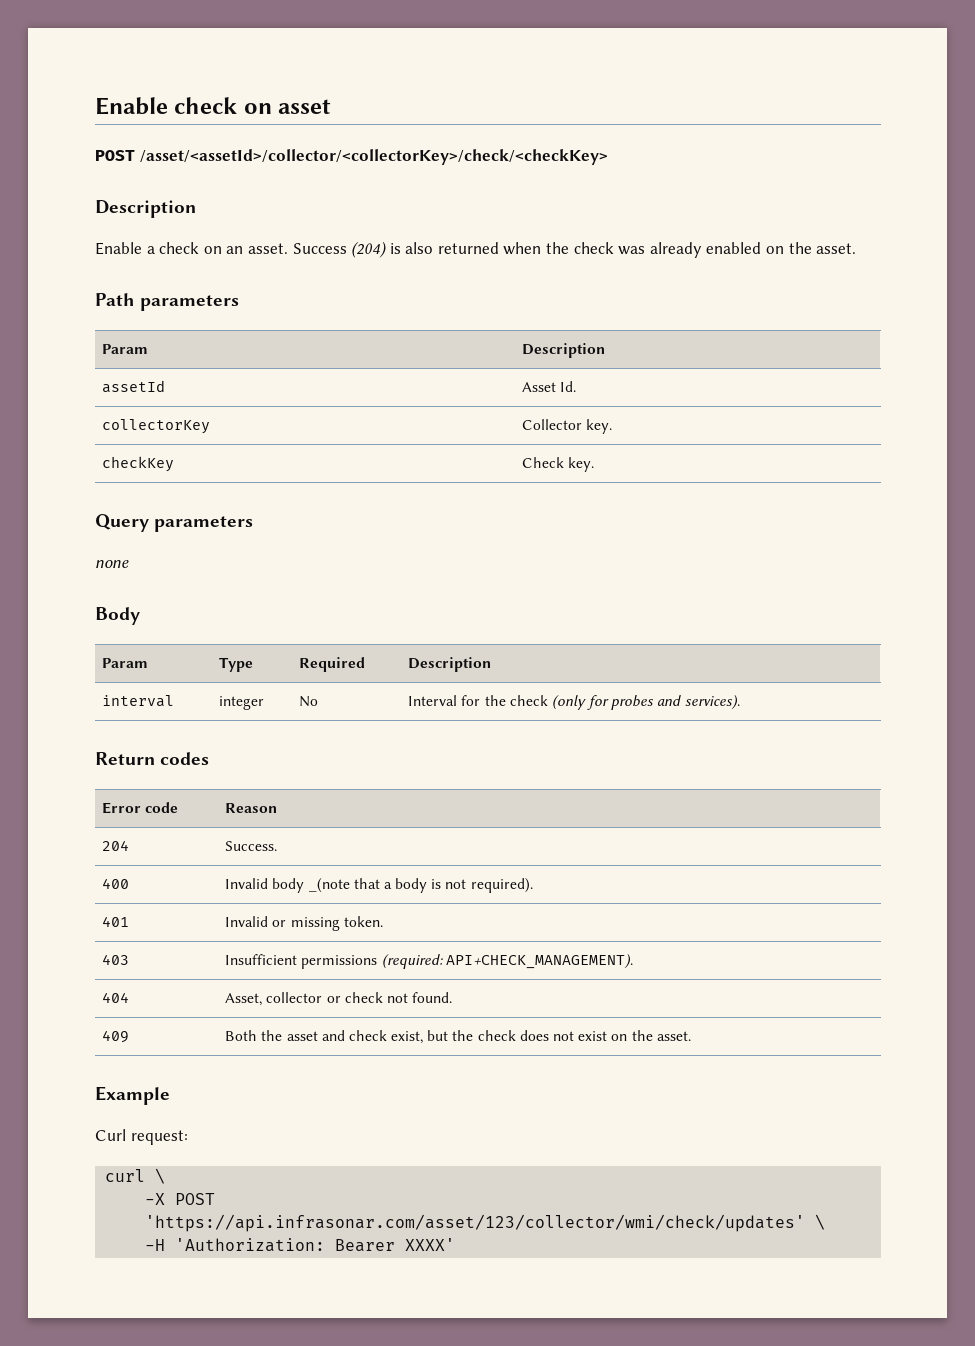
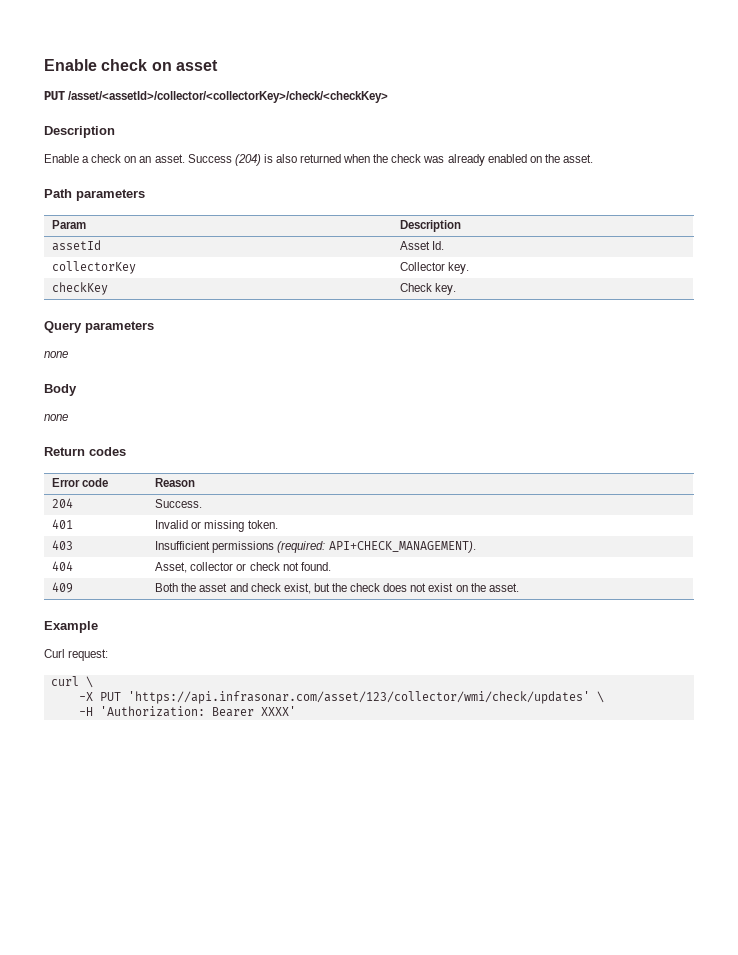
[95,150,135,161] POST -> [44,91,65,100] PUT
[102,658,149,668] [219,657,254,672] [299,657,366,672] [408,657,492,672] [102,695,175,707] [219,696,265,710] [299,696,319,707] [408,695,740,710] // Param | Type | Required | Description // interval | integer | No | Interval for the check (only for probes and services). -> [44,414,68,421] // none
[102,878,130,889] [225,878,533,893] // 400 | Invalid body _(note that a body is not required). -> (203, 503) none
[175,1193,216,1205] POST -> [99,692,121,701] PUT

